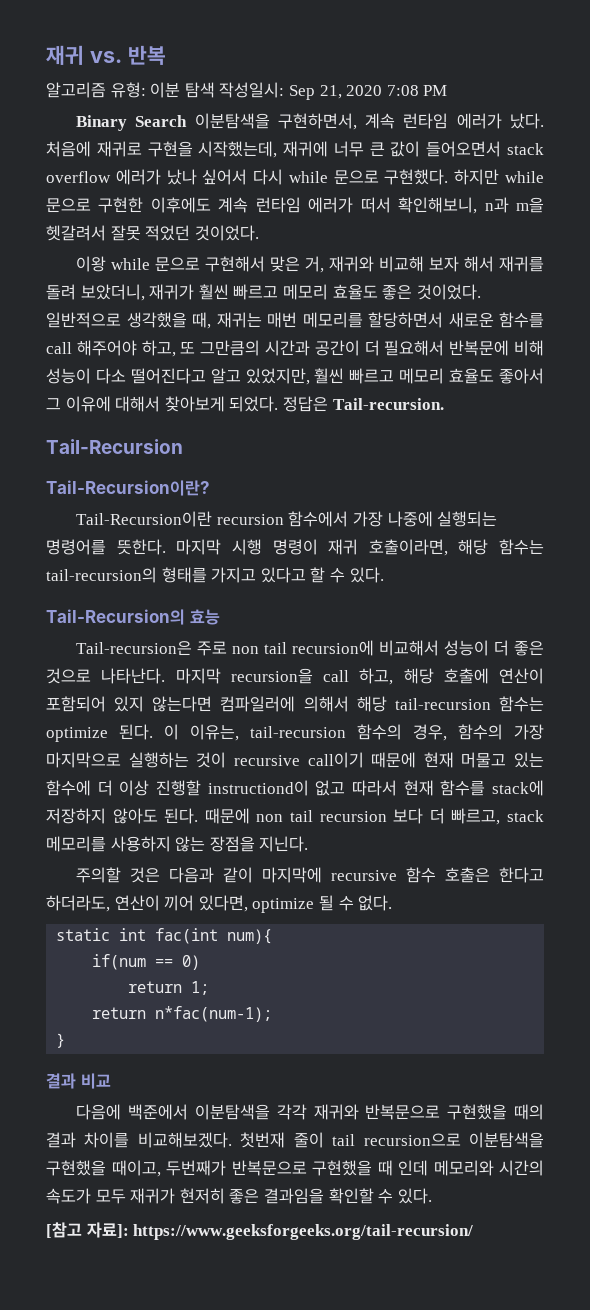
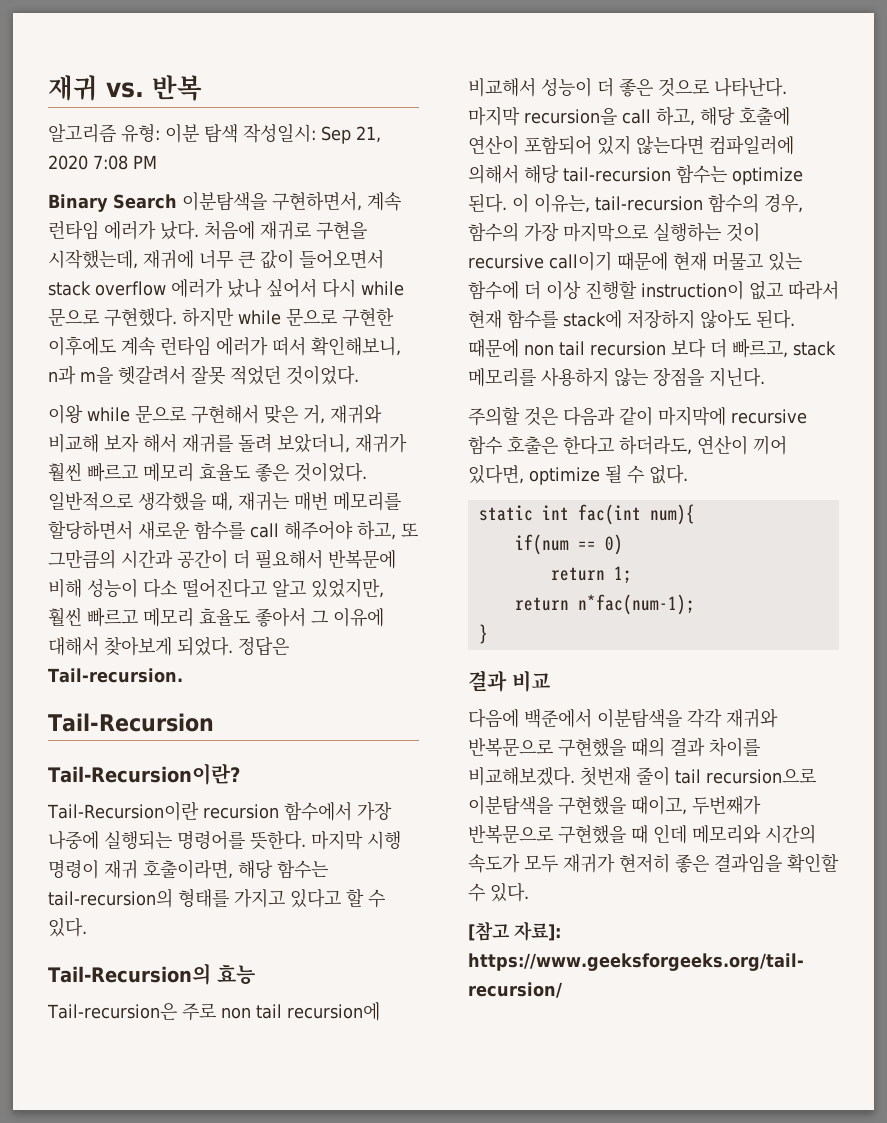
[207,780,309,796] instructiond이 -> [641,281,744,300] instruction이

